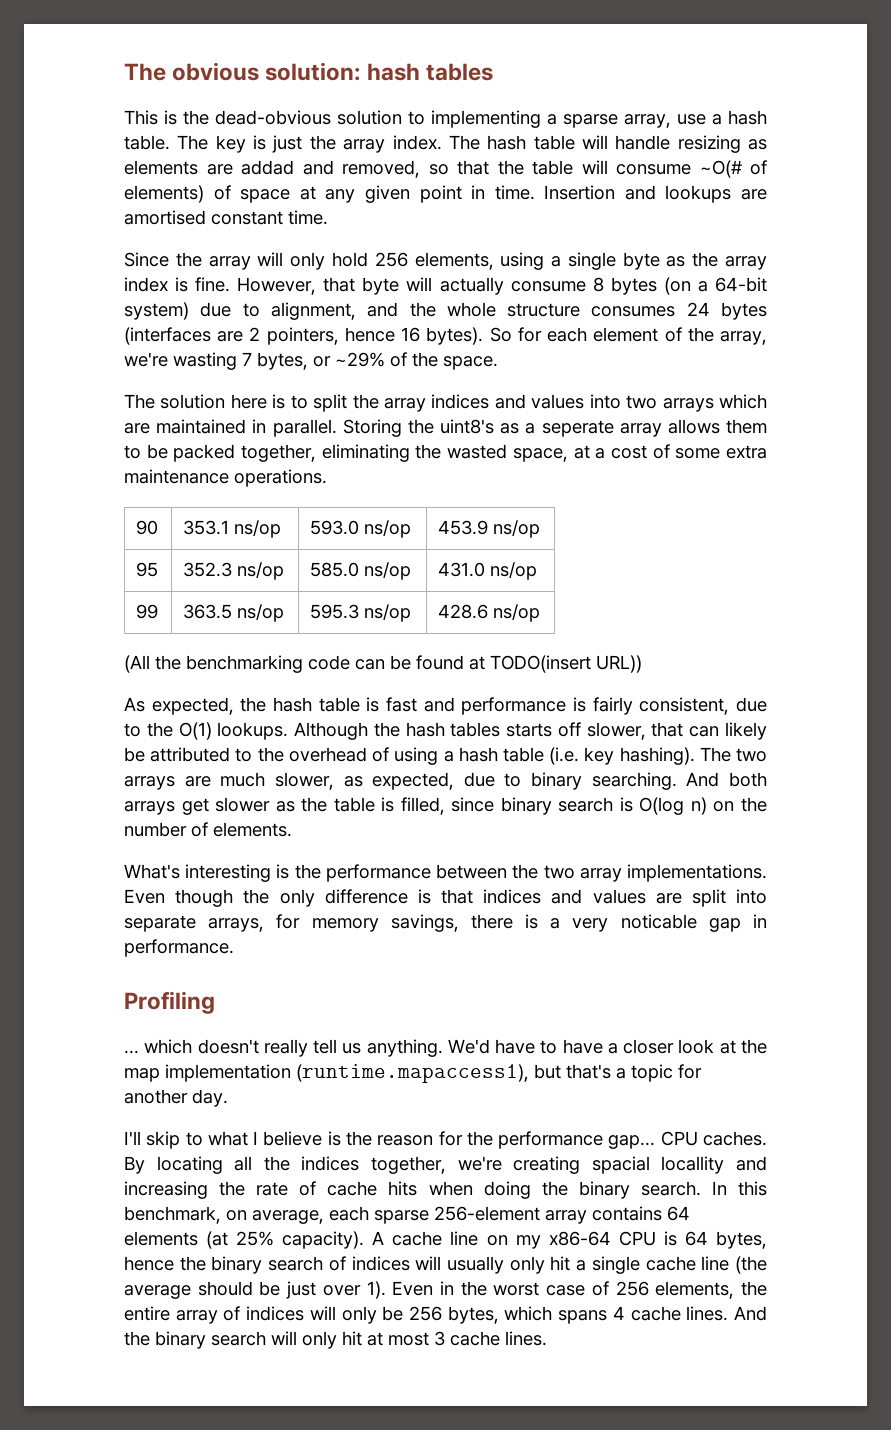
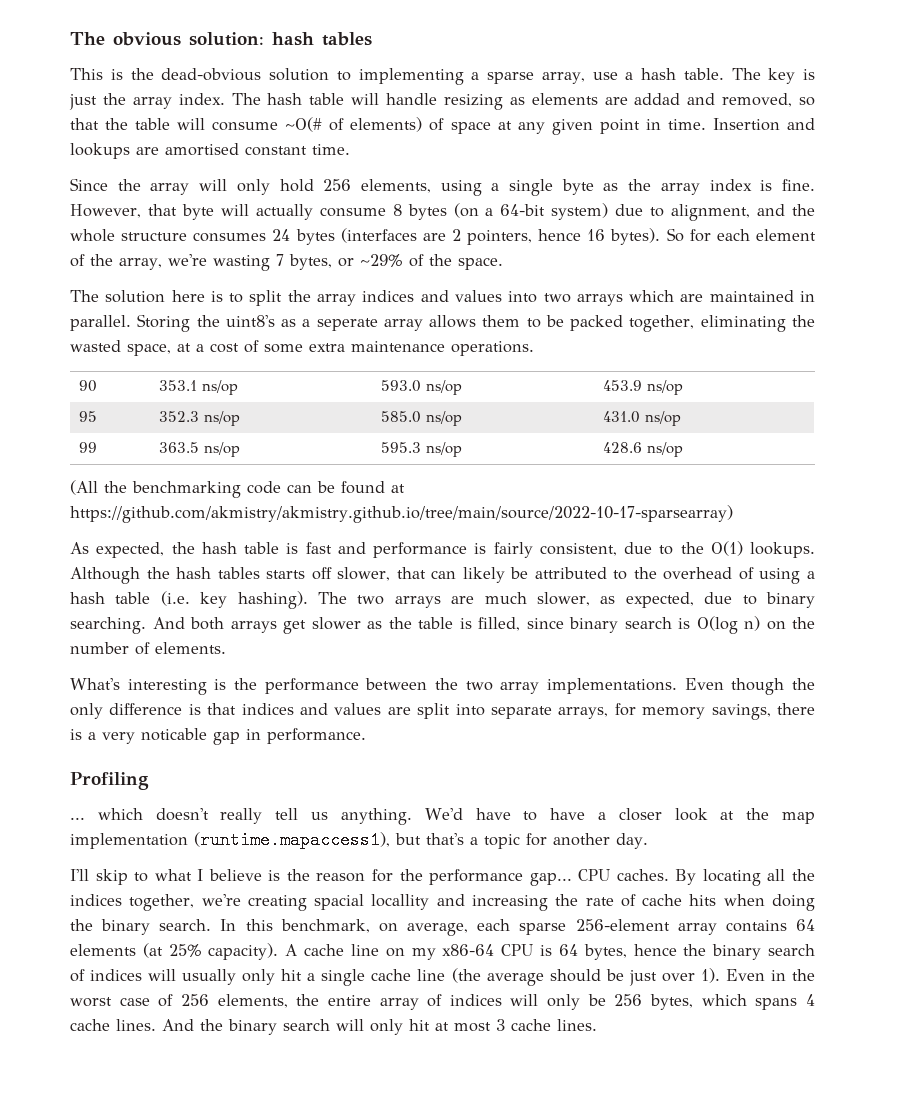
[490,655,642,673] TODO(insert URL)) -> [70,505,733,523] https://github.com/akmistry/akmistry.github.io/tree/main/source/2022-10-17-sparsearray)

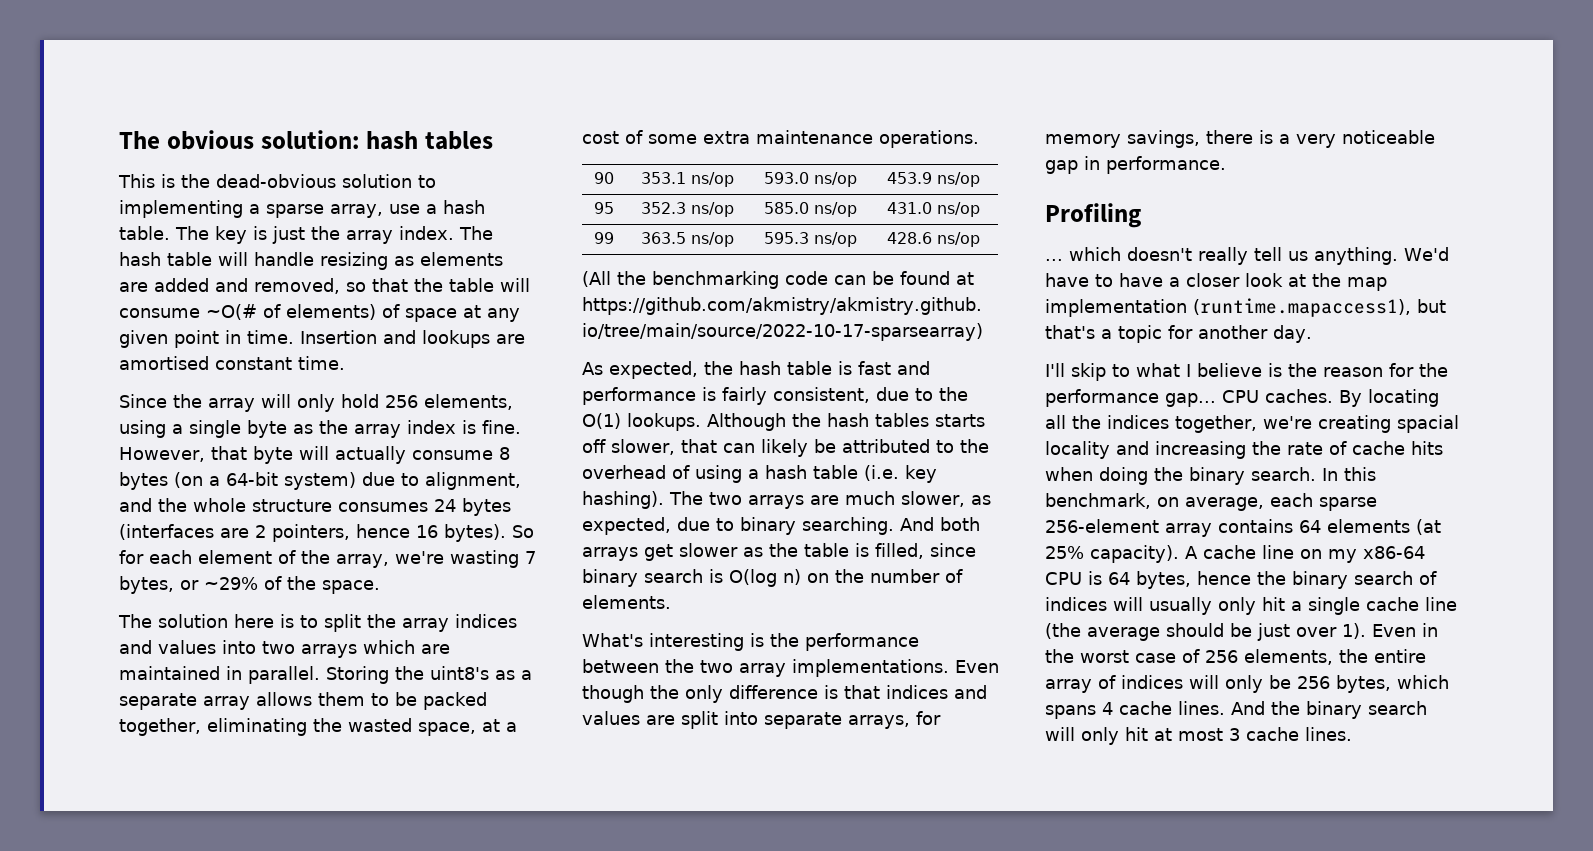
[634,93,681,105] addad -> [154,278,209,292] added
[316,318,378,331] seperate -> [119,693,197,710] separate
[141,728,207,741] noticable -> [1342,130,1435,144] noticeable
[371,894,430,910] locallity -> [1045,441,1110,459] locality

